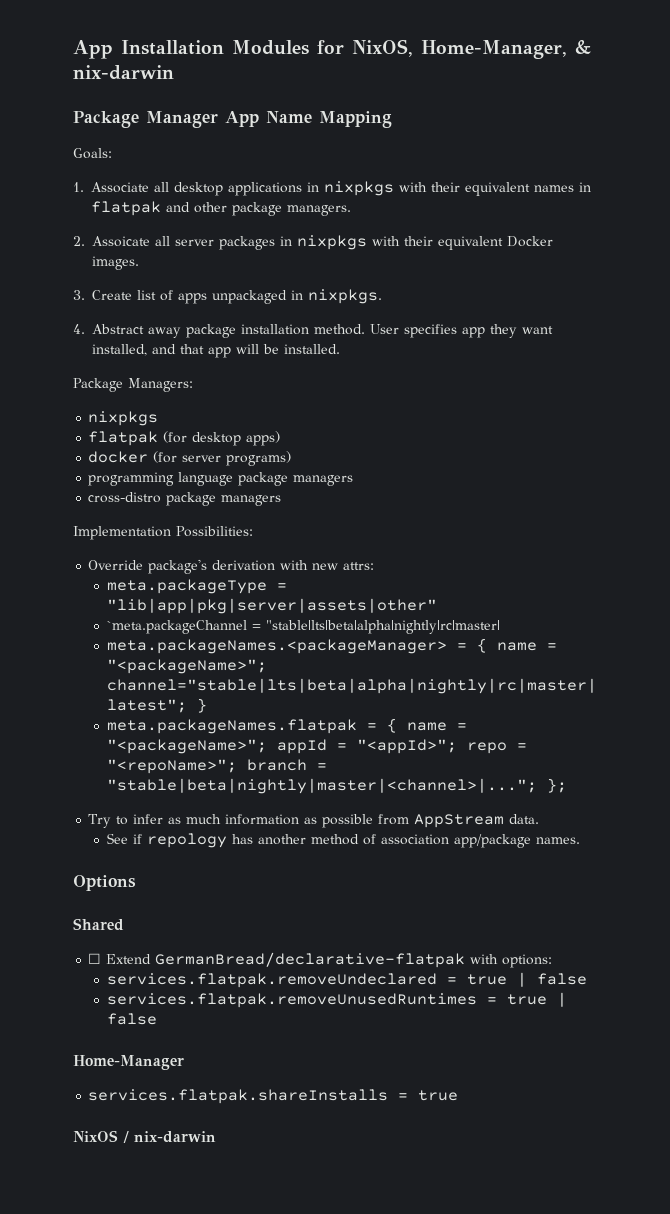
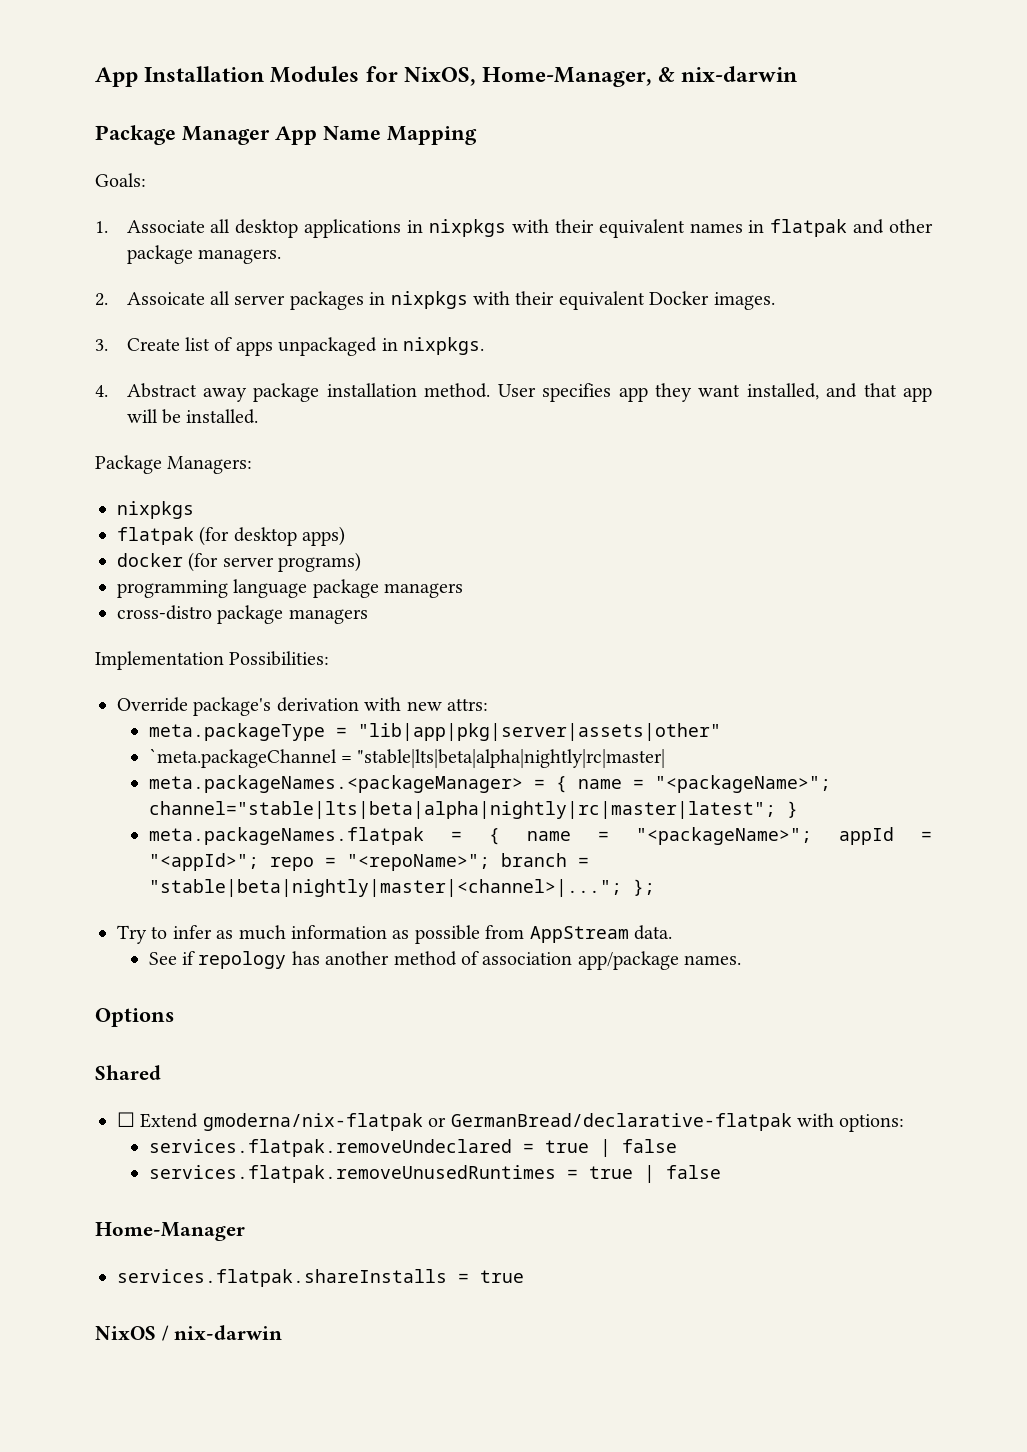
(152, 959) none -> [202,1113,447,1131] gmoderna/nix-flatpak or

